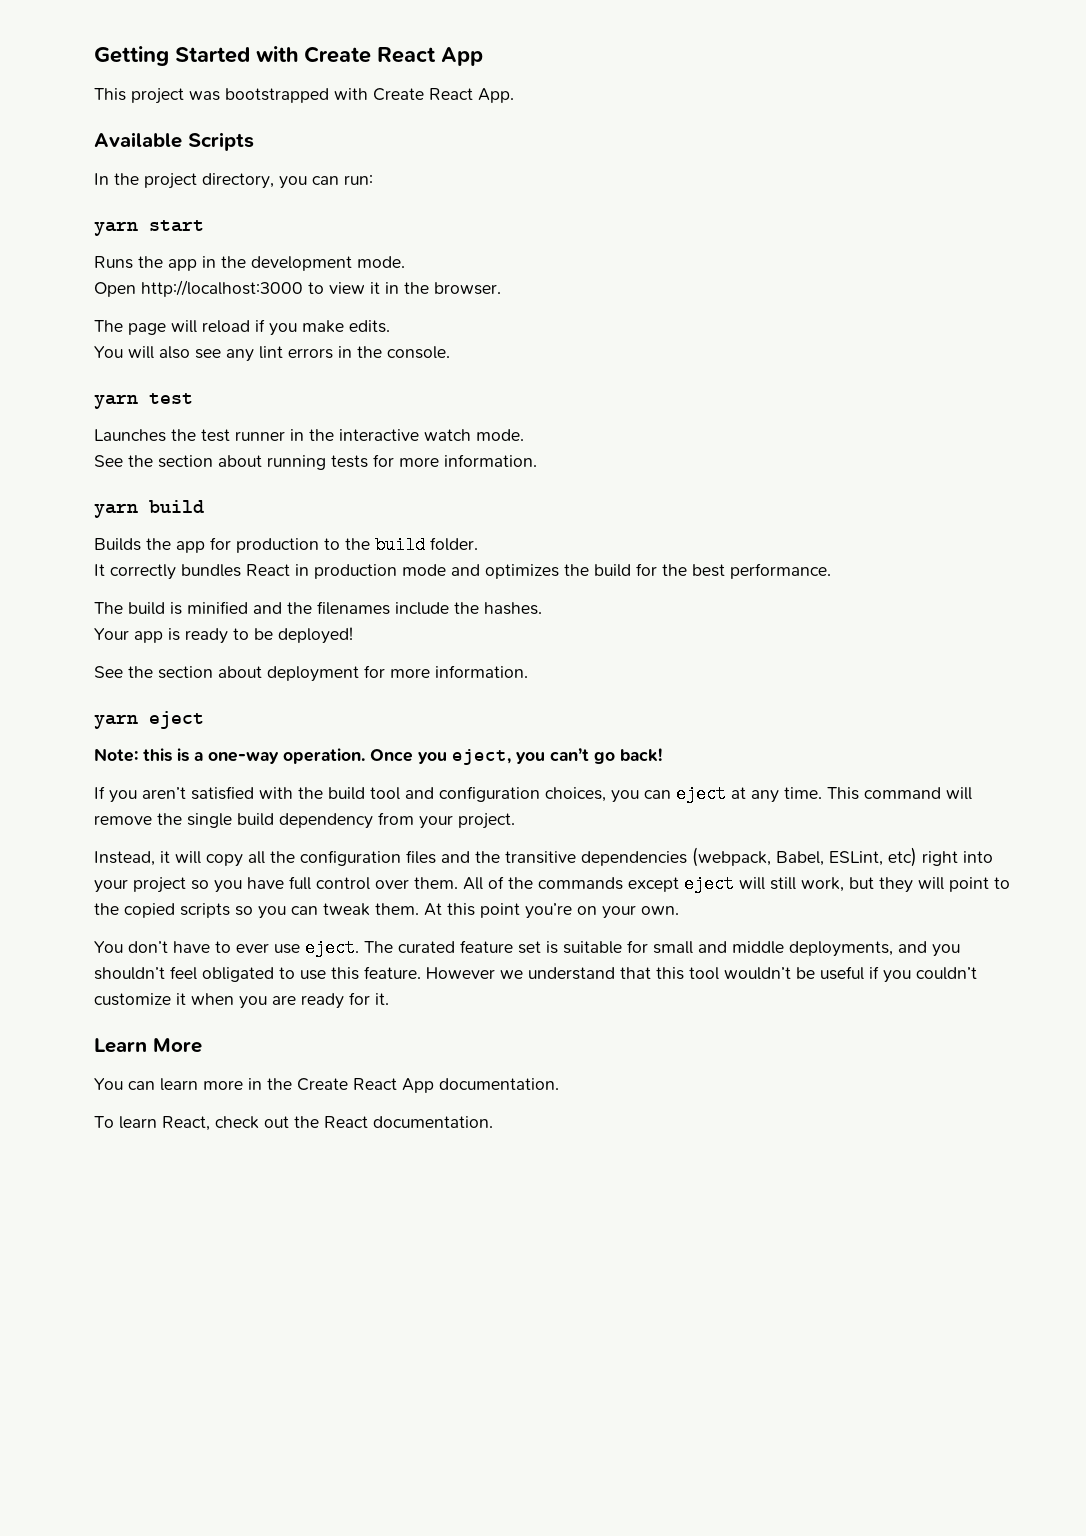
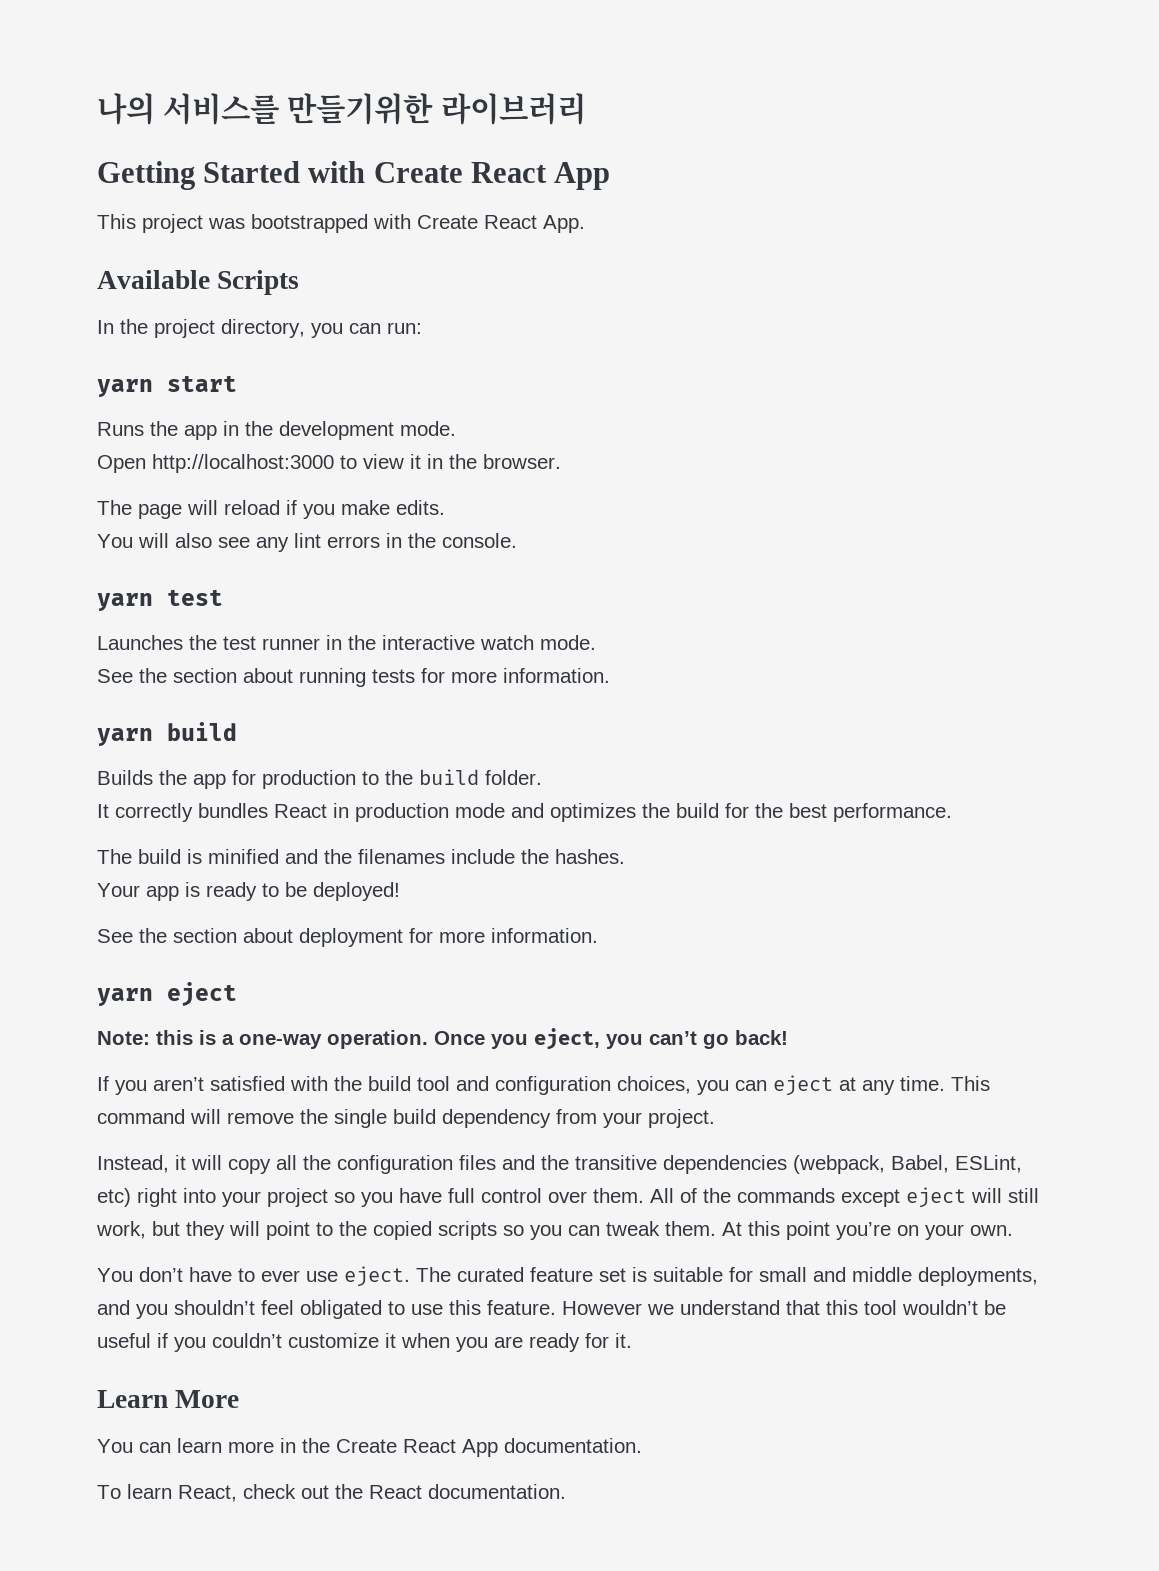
(94, 56) none -> [97,93,586,125] 나의 서비스를 만들기위한 라이브러리 //

